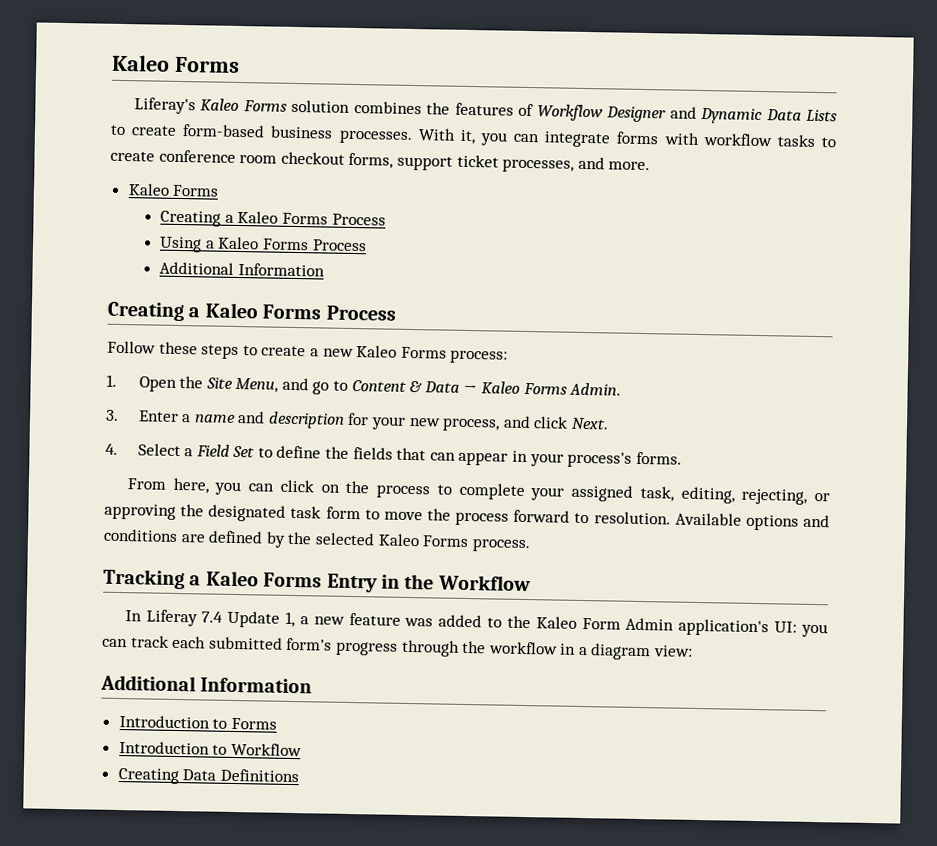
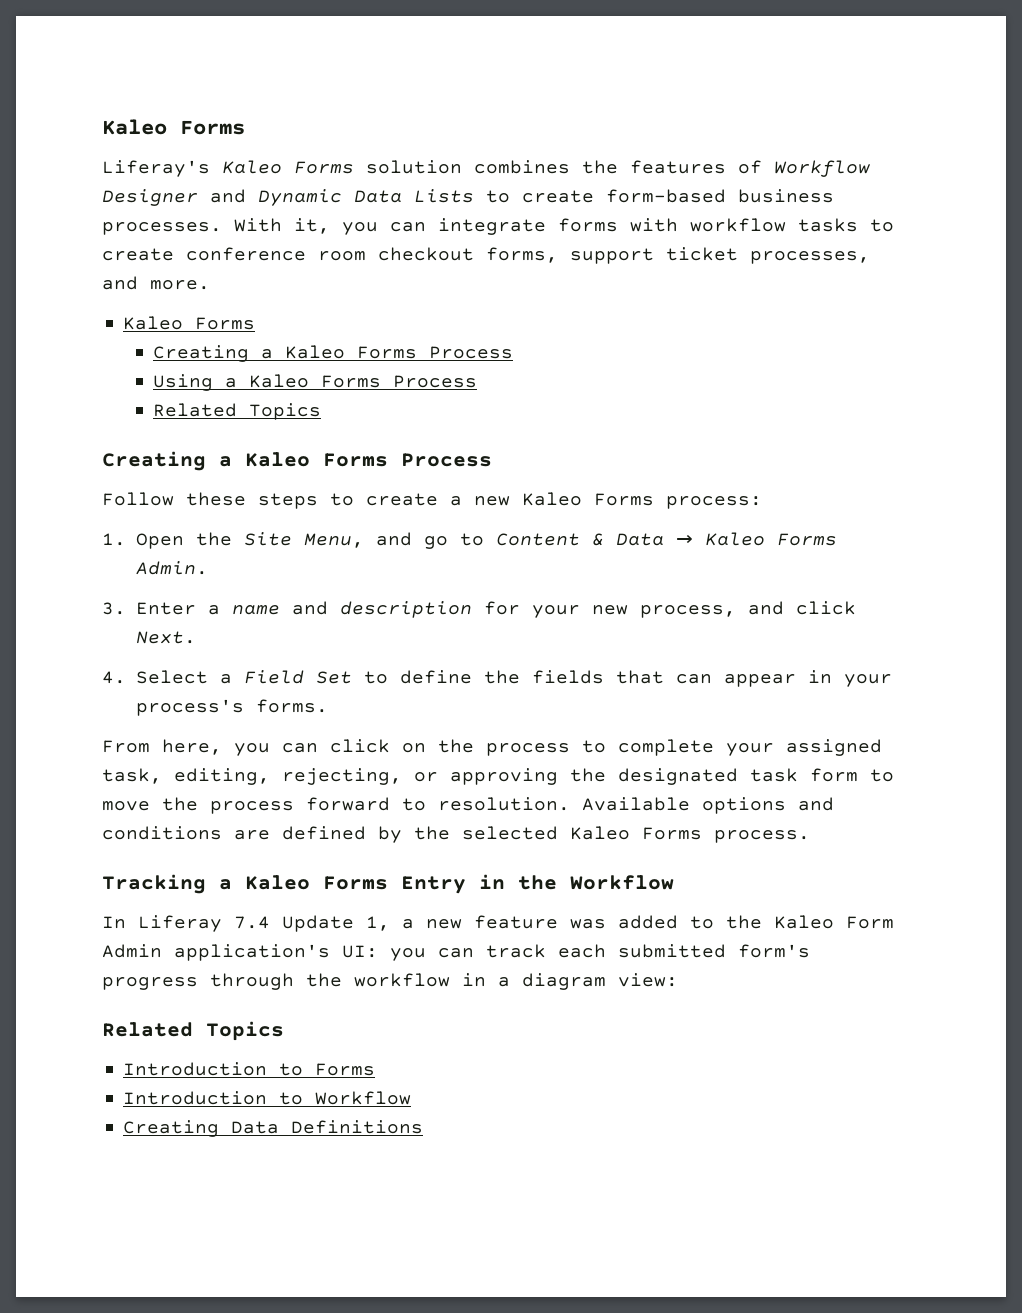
[159,261,325,277] Additional Information -> [153,403,322,420] Related Topics
[100,674,313,694] Additional Information -> [102,1021,284,1041] Related Topics

